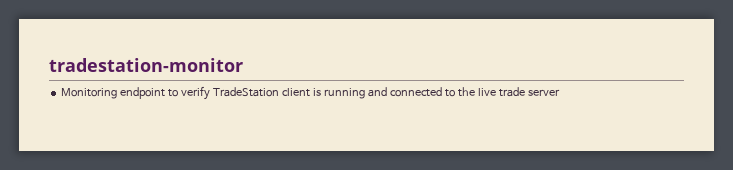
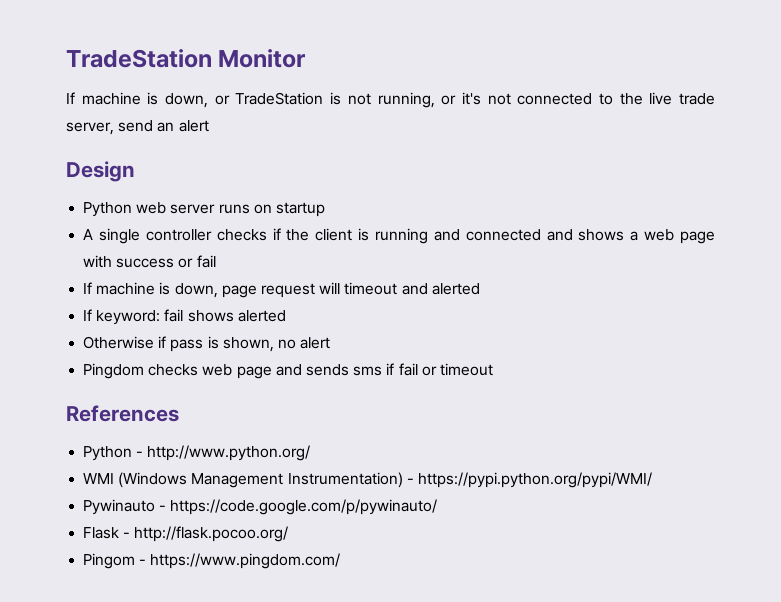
[49,58,243,72] [61,86,279,100] tradestation-monitor // Monitoring endpoint to verify TradeStation -> [66,49,307,68] [66,92,715,108] [66,120,209,135] [66,161,135,182] [83,202,325,217] [83,228,310,244] TradeStation Monitor // If machine is down, or TradeStation is not running, or it's not connected to the live trade server, send an alert // Design // Python web server runs on startup // A single controller checks if the
[444,87,560,97] to the live trade server -> [546,229,716,244] [83,255,216,268] [83,282,480,298] [83,309,286,325] [83,336,331,352] [83,363,493,379] [66,405,179,422] [83,445,311,461] [83,472,652,488] [83,499,438,515] [83,526,289,542] [83,553,341,569] and shows a web page with success or fail // If machine is down, page request will timeout and alerted // If keyword: fail shows alerted // Otherwise if pass is shown, no alert // Pingdom checks web page and sends sms if fail or timeout // References // Python - http://www.python.org/ // WMI (Windows Management Instrumentation) - https://pypi.python.org/pypi/WMI/ // Pywinauto - https://code.google.com/p/pywinauto/ // Flask - http://flask.pocoo.org/ // Pingom - https://www.pingdom.com/

